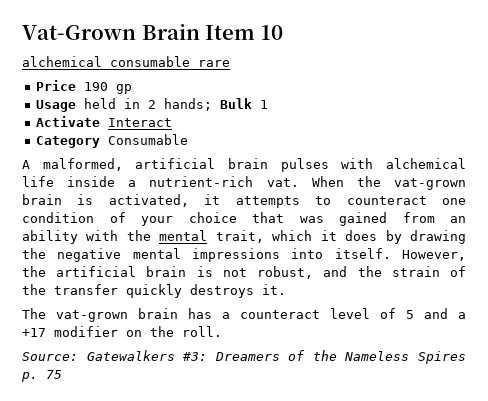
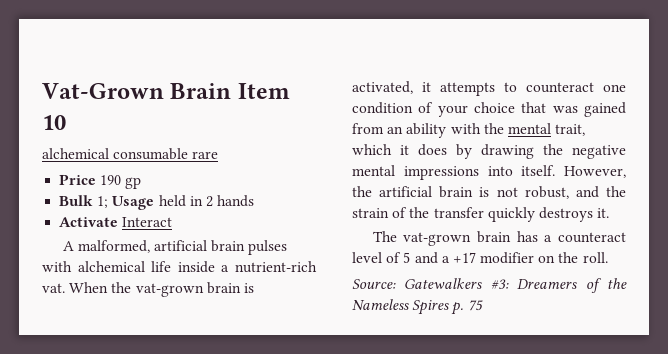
(133, 89) none -> [59,195,109,208] Bulk 1;
[164,98,269,111] hands; Bulk 1 -> [217,195,255,207] hands
[36,134,189,148] // Category Consumable -> (173, 222) none

